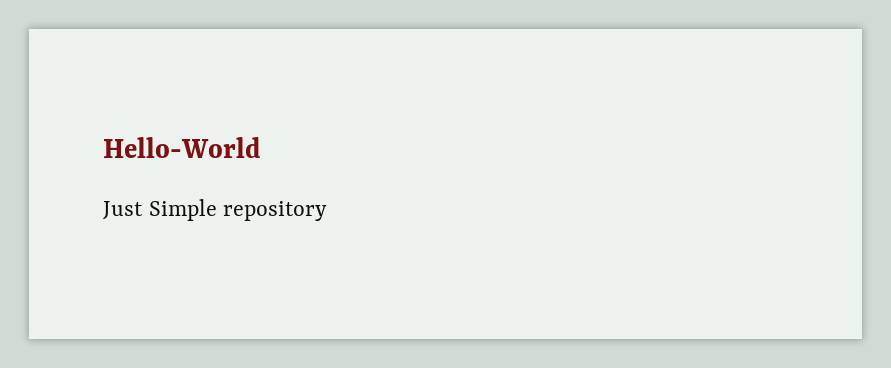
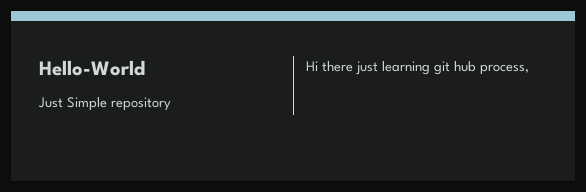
(328, 211) none -> [306,61,529,75] // Hi there just learning git hub process,

